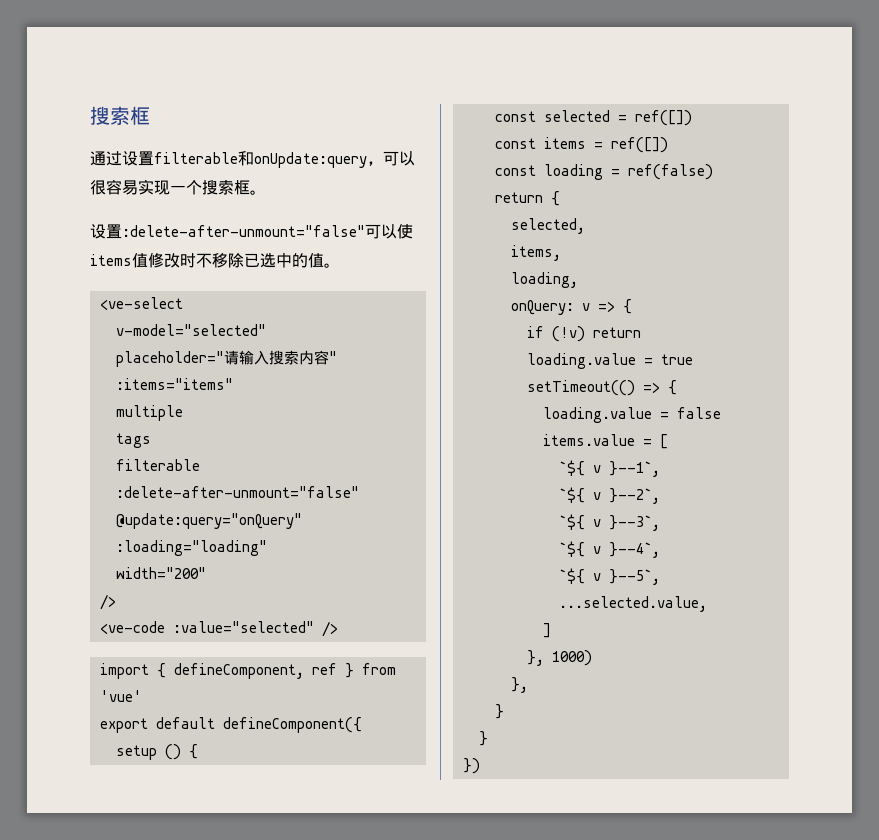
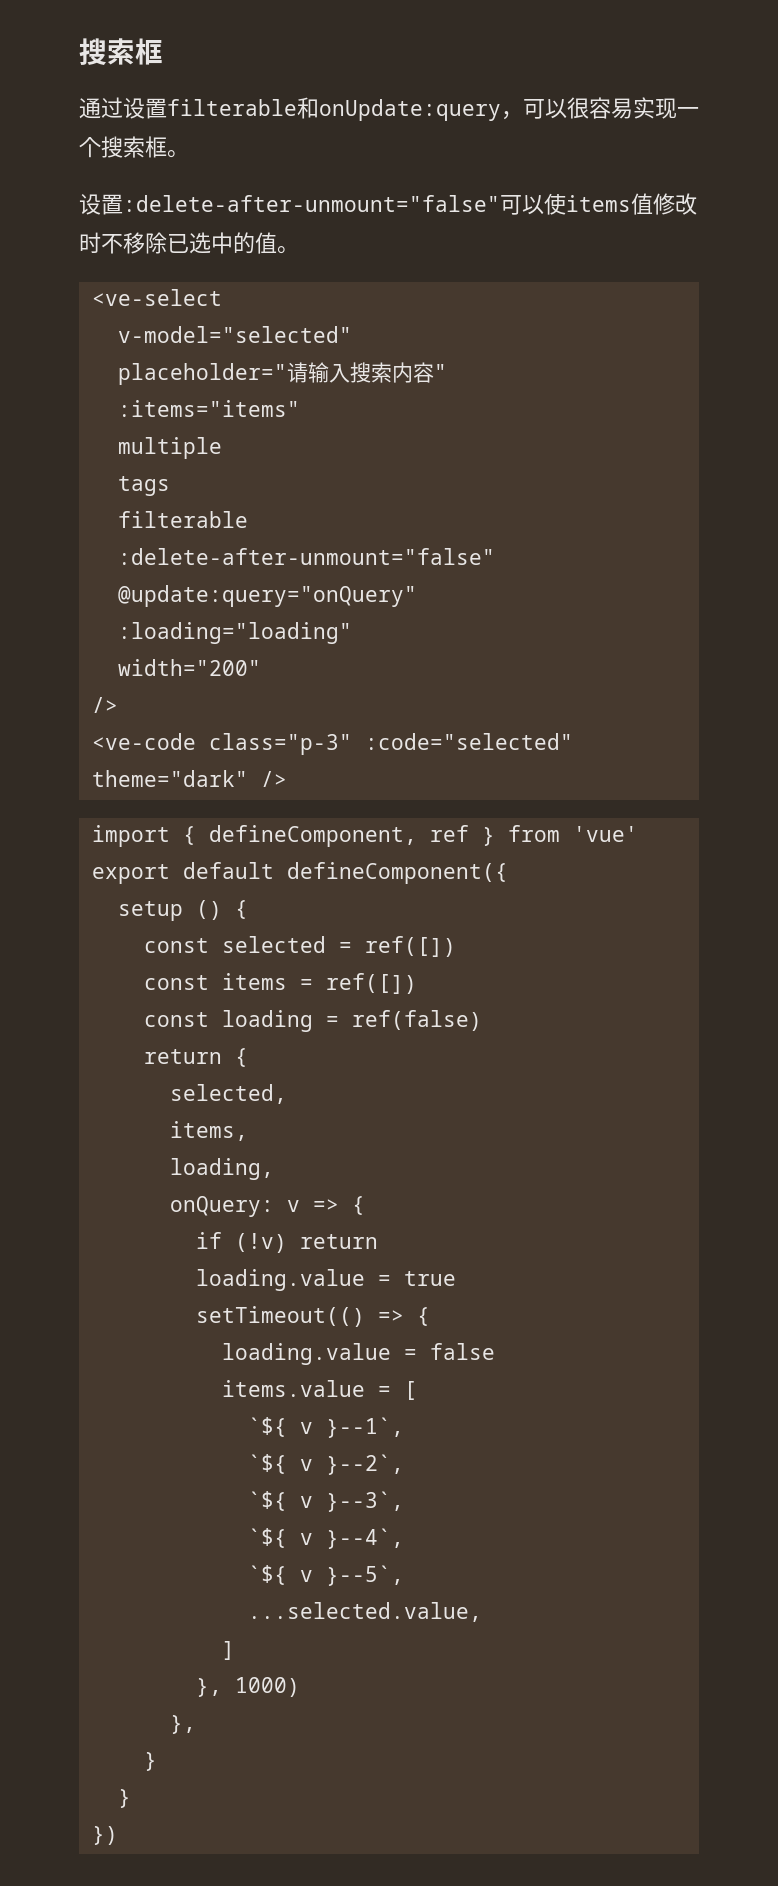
[172,621,314,633] :value="selected" -> [209,733,574,755] [92,770,249,787] class="p-3" :code="selected" theme="dark"

